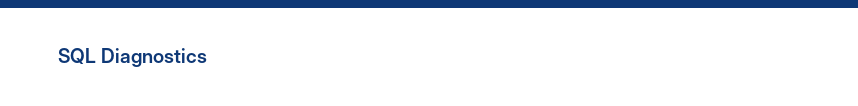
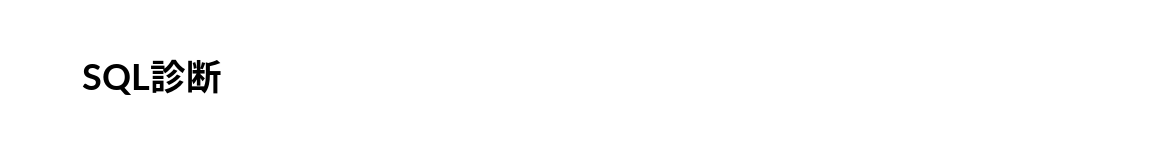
[101,48,208,67] Diagnostics -> [150,59,222,94] 診断

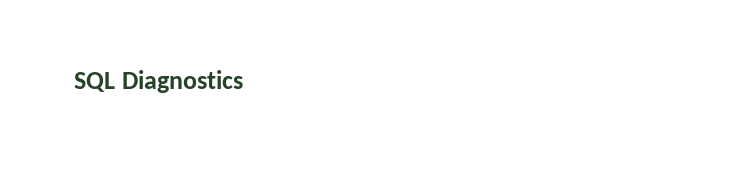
[150,59,222,94] 診断 -> [122,70,244,93] Diagnostics

